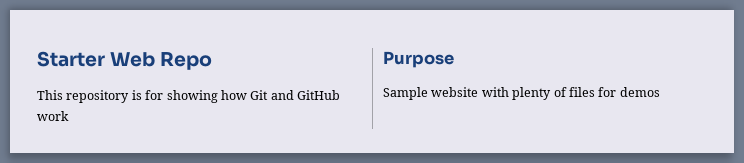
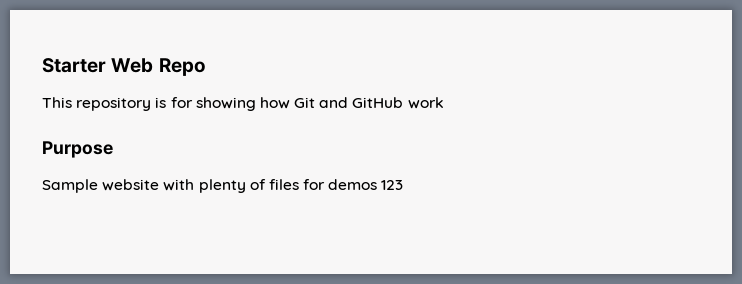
(660, 92) none -> [381,180,404,190] 123

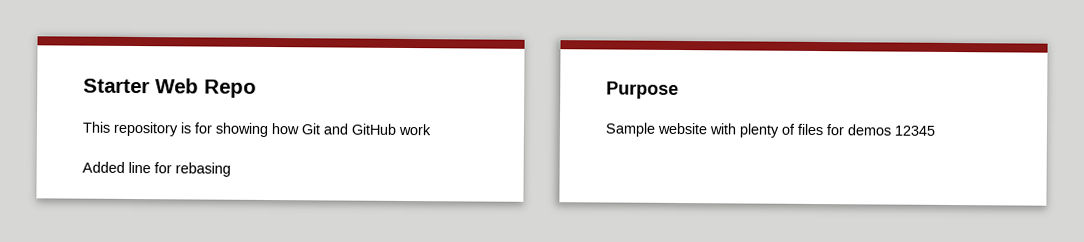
(444, 103) none -> [82,161,231,177] // Added line for rebasing
[381,180,404,190] 123 -> [894,125,935,136] 12345

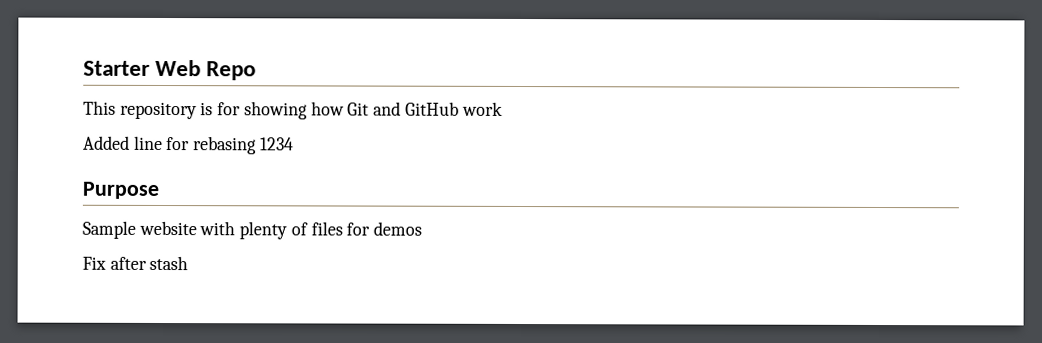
(231, 169) none -> [259,137,294,151] 1234
[894,125,935,136] 12345 -> [82,255,189,271] // Fix after stash

